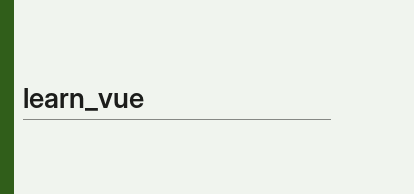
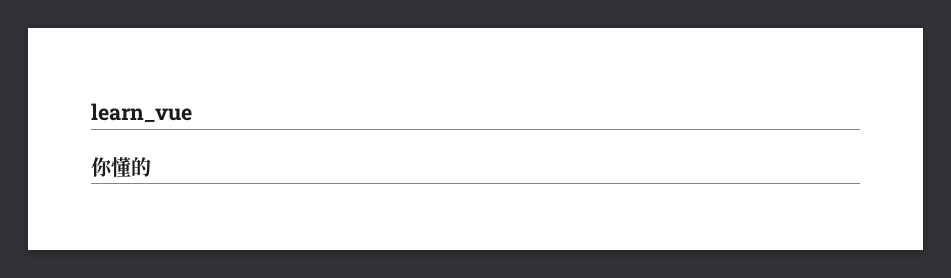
(144, 99) none -> [91,157,151,177] // 你懂的

